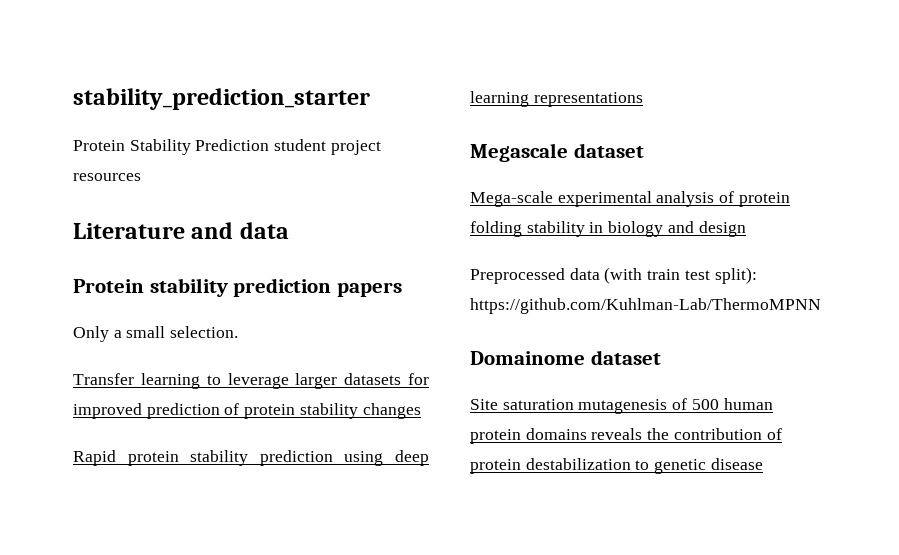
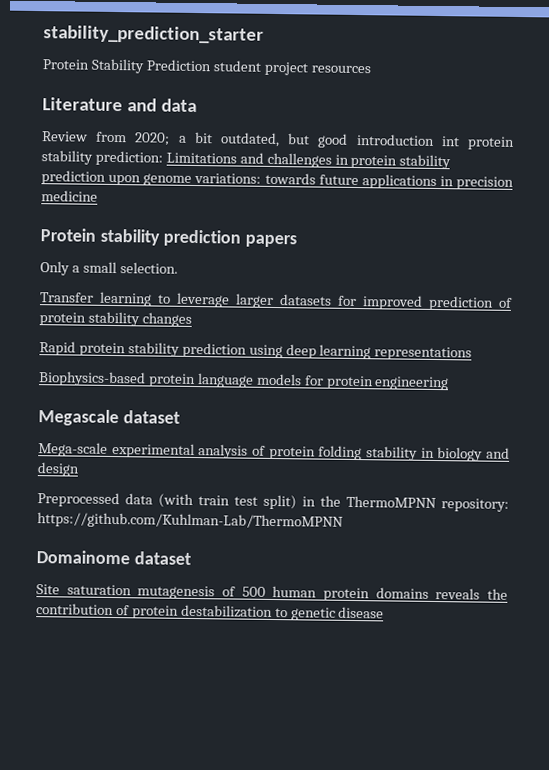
(289, 230) none -> [42,131,515,150] [41,150,452,170] [41,170,514,190] [41,190,98,202] // Review from 2020; a bit outdated, but good introduction int protein stability prediction: Limitations and challenges in protein stability prediction upon genome variations: towards future applications in precision medicine
(643, 99) none -> [38,371,450,391] // Biophysics-based protein language models for protein engineering
[714,267,757,284] split): -> [263,494,509,512] split) in the ThermoMPNN repository:

